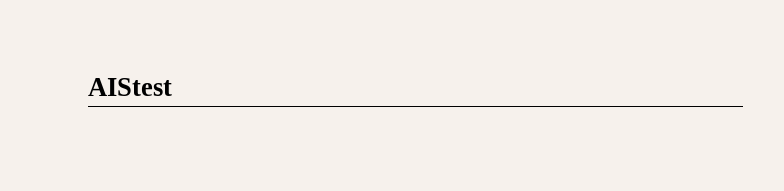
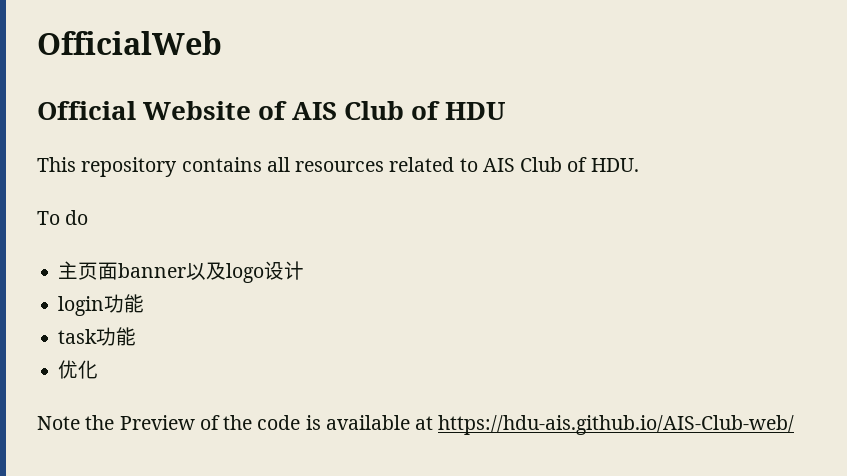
[88,78,172,96] AIStest -> [37,31,222,55] [37,101,506,120] [37,157,639,177] [37,210,89,225] [58,261,305,283] [58,294,145,316] [58,327,137,346] [58,360,99,379] [37,415,795,435] OfficialWeb // Official Website of AIS Club of HDU // This repository contains all resources related to AIS Club of HDU. // To do // 主页面banner以及logo设计 // login功能 // task功能 // 优化 // Note the Preview of the code is available at https://hdu-ais.github.io/AIS-Club-web/

